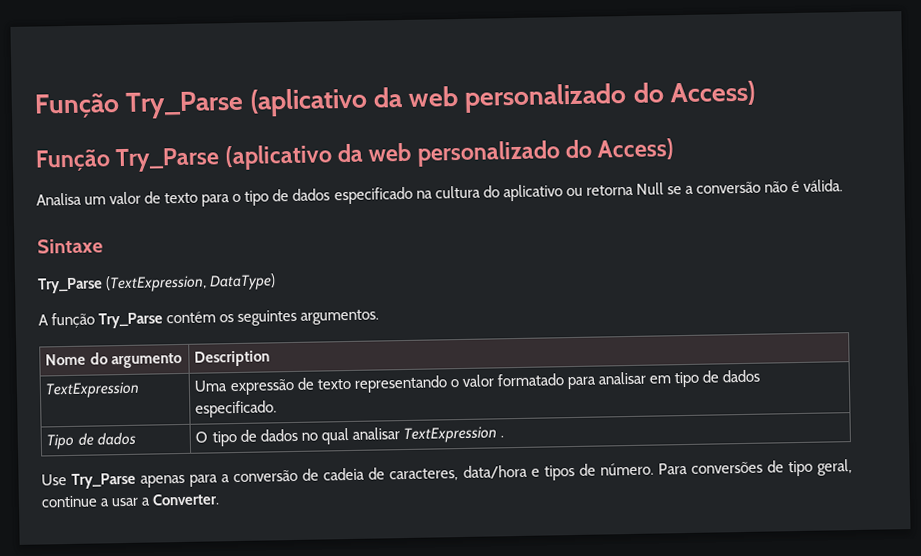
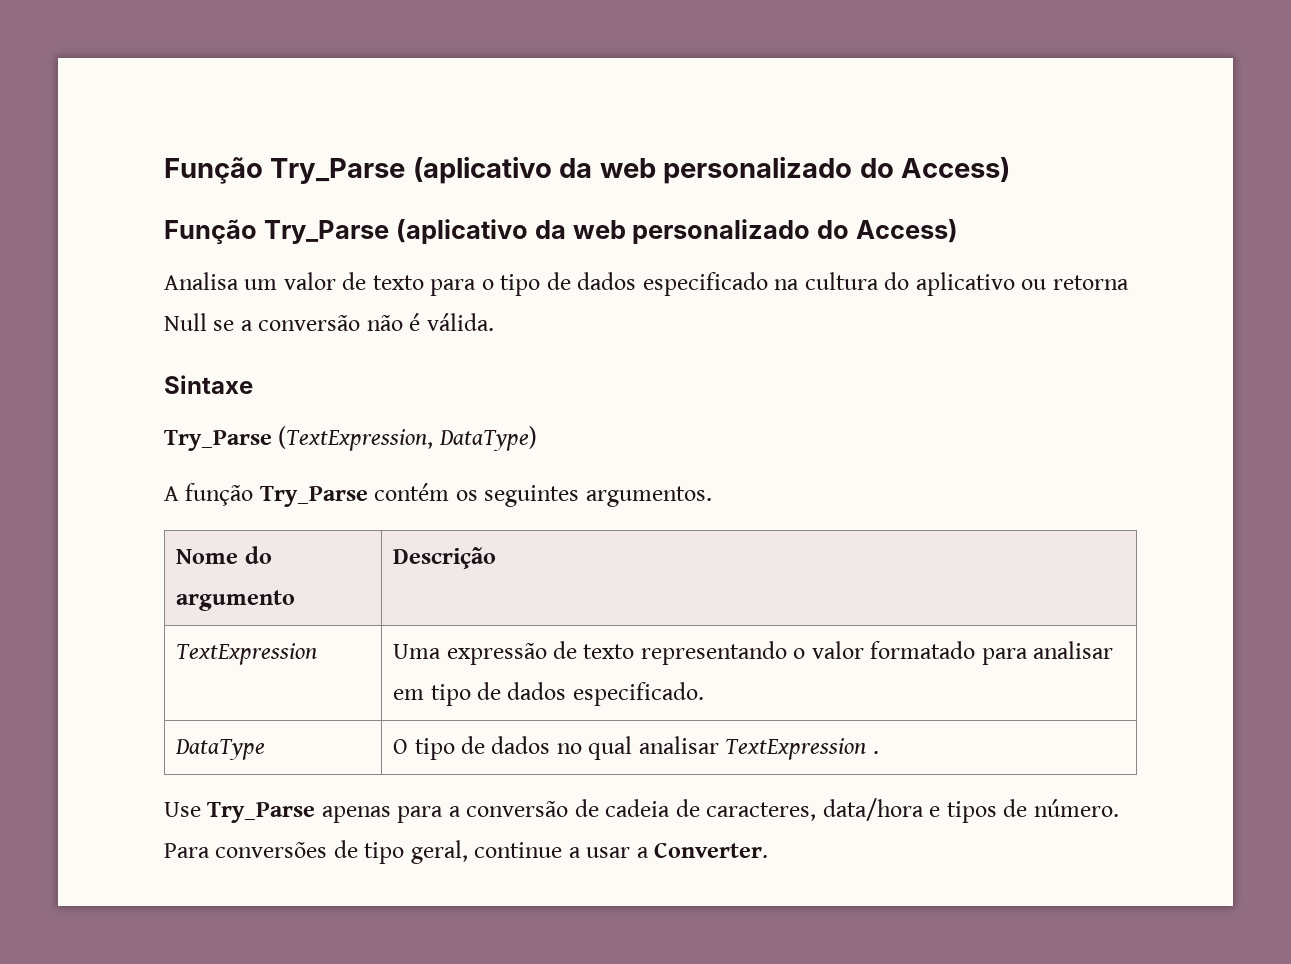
[194,350,271,367] Description -> [393,547,497,569] Descrição
[46,431,136,450] Tipo de dados -> [175,739,266,760] DataType

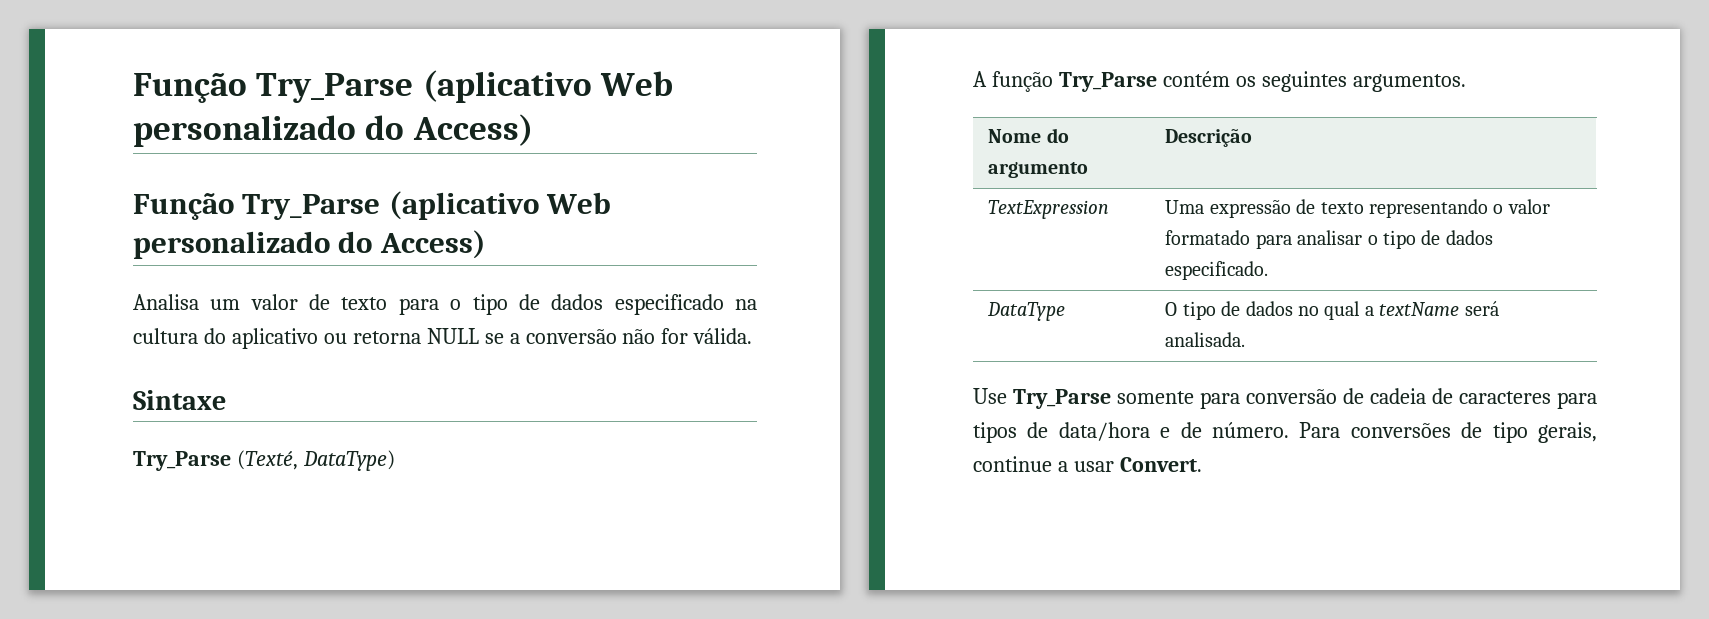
[164,156,656,184] Função Try_Parse (aplicativo da web -> [133,70,673,103] Função Try_Parse (aplicativo Web
[534,220,626,239] da web -> [546,192,612,214] Web
[164,313,207,331] Null -> [426,328,479,344] NULL
[409,313,421,331] é -> [661,328,689,344] for
[278,426,434,451] (TextExpression, -> [236,450,298,470] (Texté,
[393,689,425,700] em -> [1367,235,1378,245] o
[638,736,879,760] analisar TextExpression . -> [1364,301,1499,316] [1165,332,1246,347] a textName será analisada.
[321,806,461,823] apenas para a -> [1117,391,1240,409] somente para
[706,802,817,821] caracteres, -> [1459,391,1597,409] [973,422,1049,443] caracteres para tipos de
[946,801,997,823] tipos -> (1171, 432) none
[410,840,468,864] geral, -> [1538,422,1597,443] gerais,
[636,843,769,858] a Converter. -> [1119,457,1202,472] Convert.

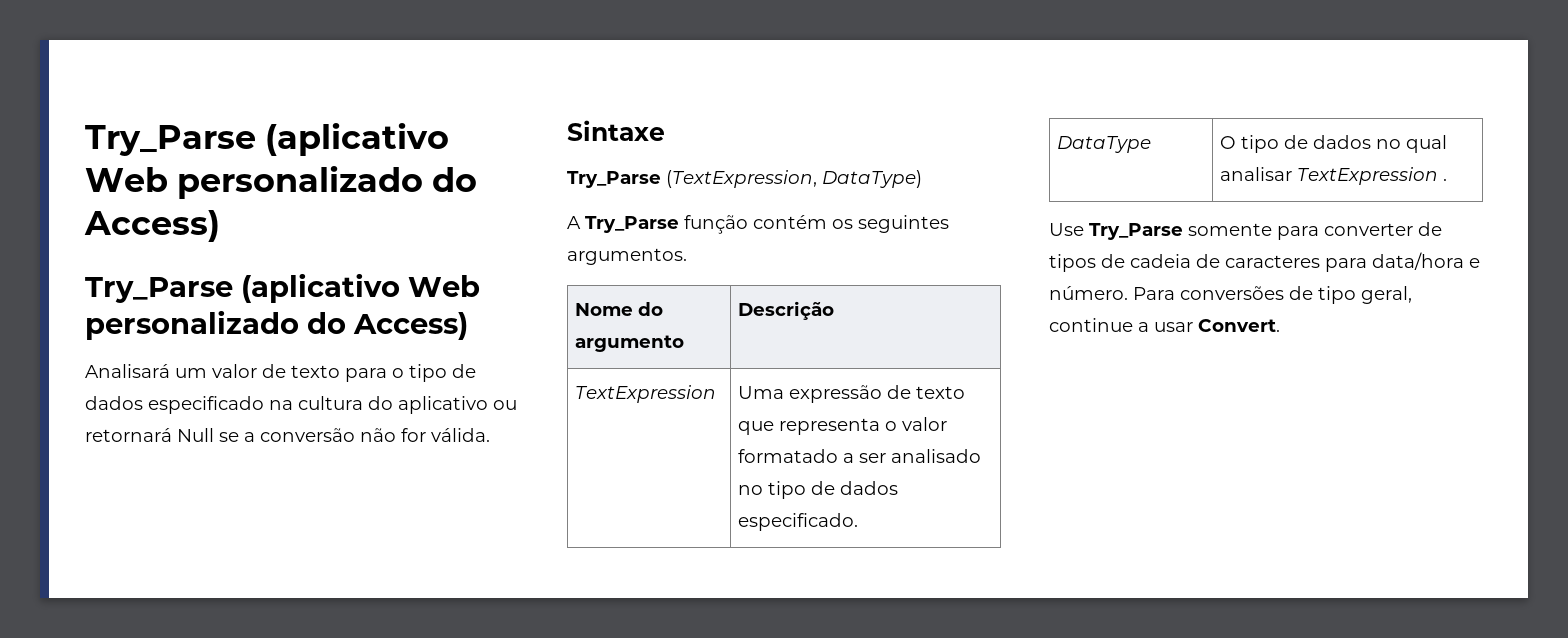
[133,70,673,103] [133,114,533,147] [133,191,612,220] [133,230,486,259] [133,294,199,310] Função Try_Parse (aplicativo Web personalizado do Access) // Função Try_Parse (aplicativo Web personalizado do Access) // Analisa -> [85,123,450,156] [85,166,478,199] [84,210,220,242] [85,273,480,303] [85,310,468,340] [85,364,170,378] Try_Parse (aplicativo Web personalizado do Access) // Try_Parse (aplicativo Web personalizado do Access) // Analisará
[352,328,479,344] retorna NULL -> [85,428,214,442] retornará Null
[236,450,298,470] (Texté, -> [666,170,817,188] (TextExpression,
[991,71,1157,92] função Try_Parse -> [585,215,748,234] Try_Parse função
[1368,199,1488,218] representando -> [737,418,880,435] que representa
[1255,230,1378,249] para analisar o -> [842,449,981,463] [737,485,763,495] a ser analisado no
[1364,301,1499,316] [1165,332,1246,347] a textName será analisada. -> [1219,167,1447,185] analisar TextExpression .
[1246,389,1337,404] conversão -> [1324,222,1442,236] [1049,254,1096,272] converter de tipos
[973,422,1049,443] tipos de -> (1367, 265) none
[1180,422,1202,438] de -> (1480, 263) none
[1538,422,1597,443] gerais, -> [1361,286,1412,304] geral,

